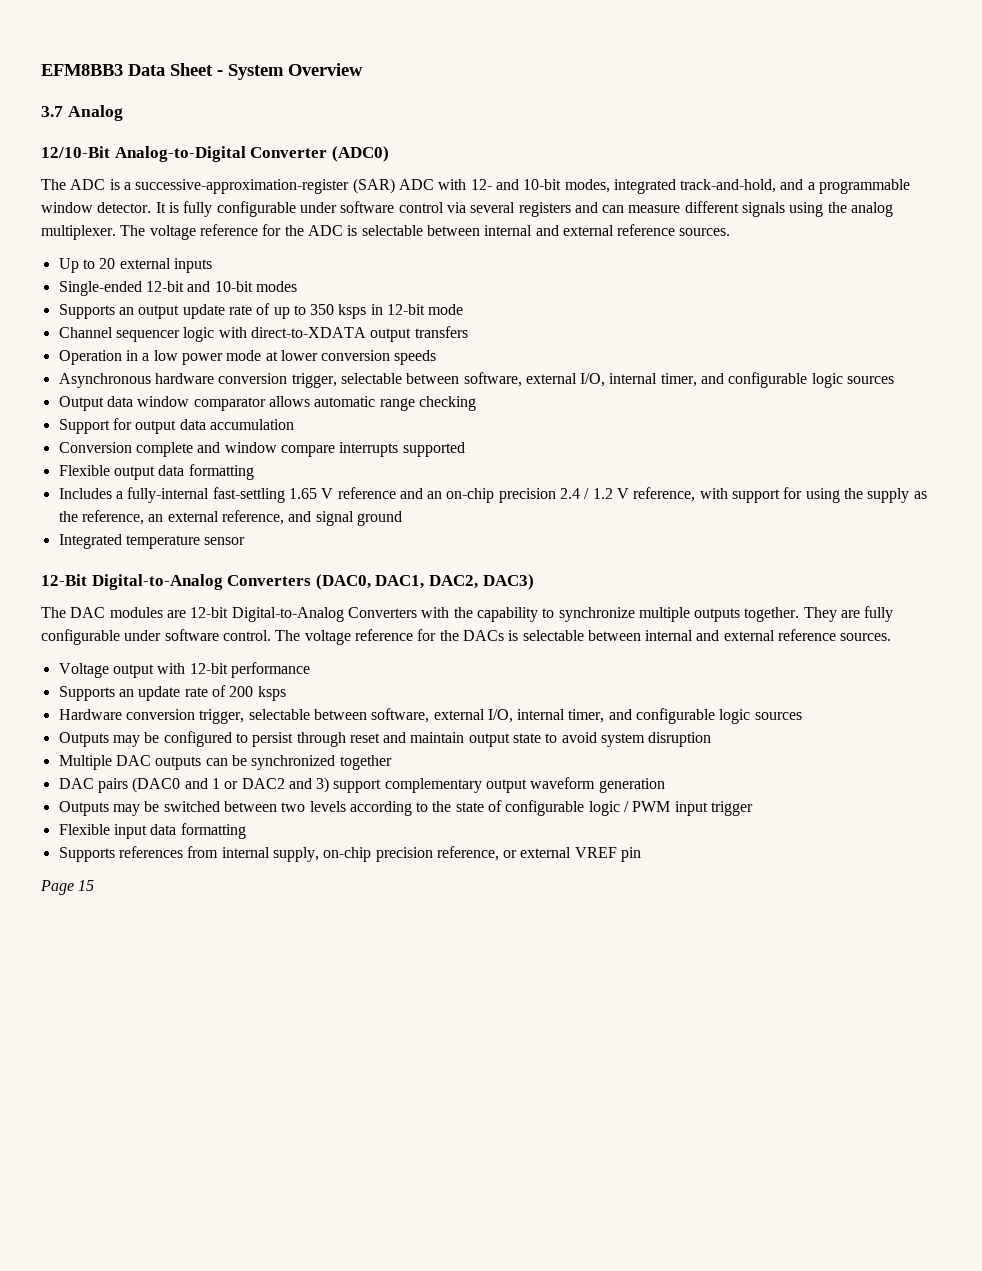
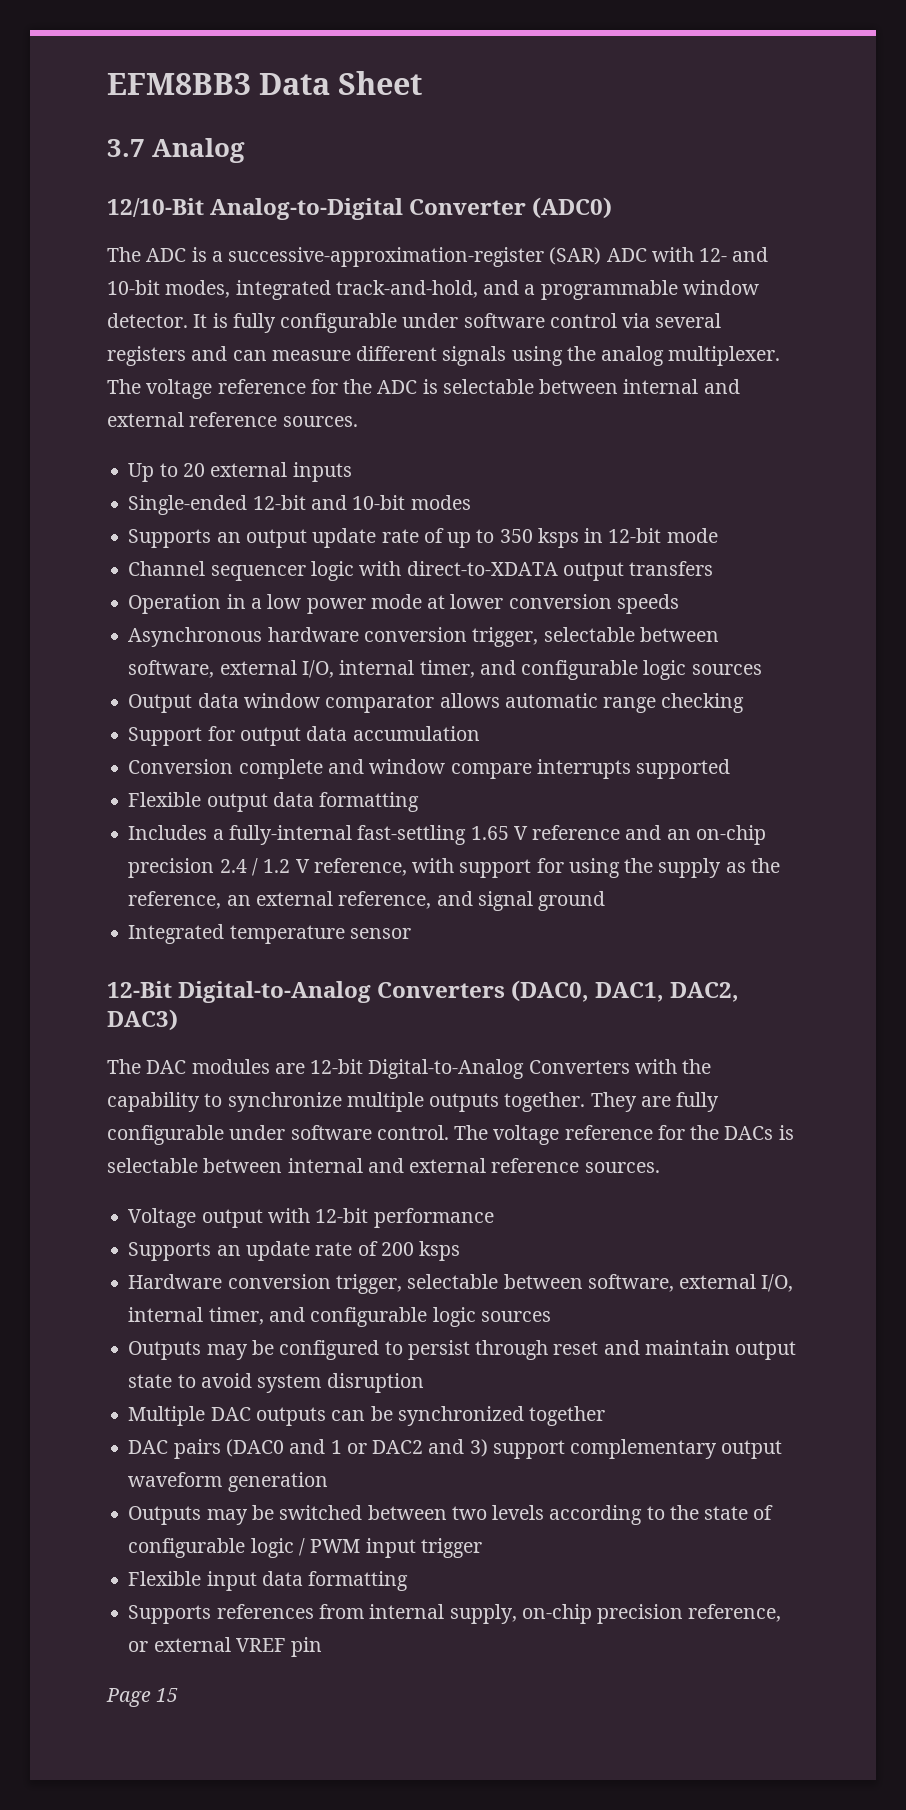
[217,63,363,80] - System Overview -> (423, 83) none

